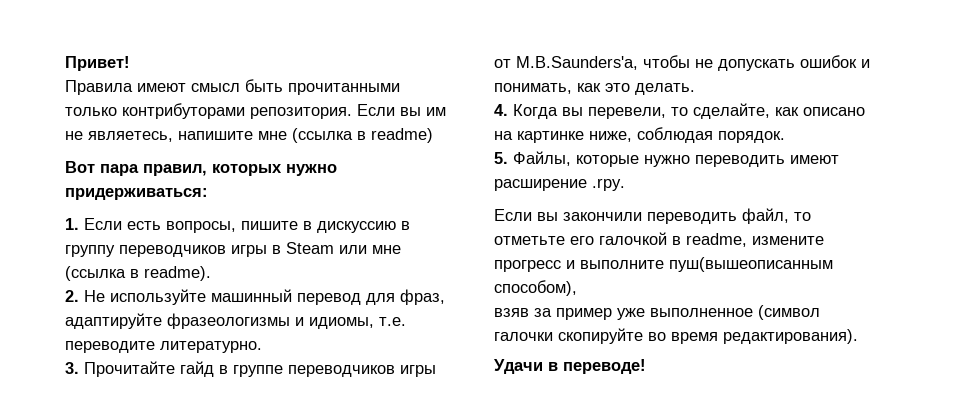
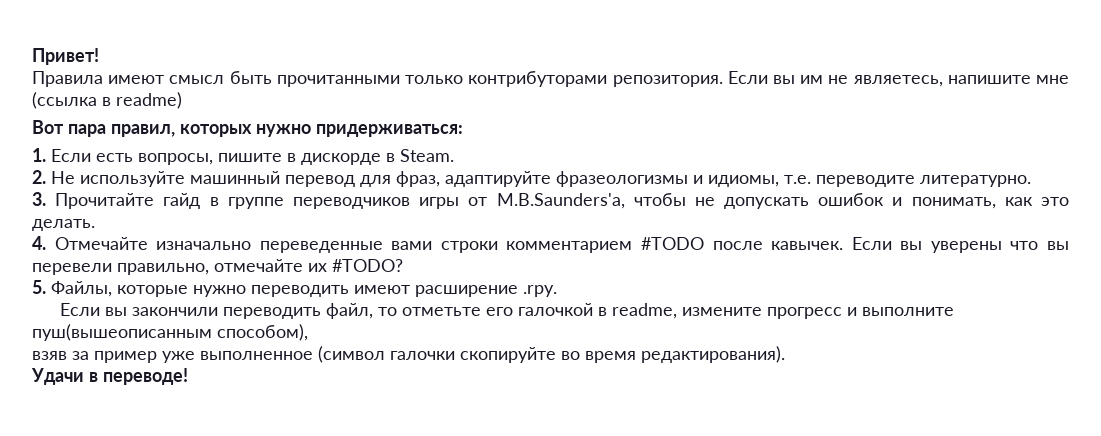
[317,221,410,233] [65,242,401,257] [65,266,211,281] дискуссию в группу переводчиков игры в Steam или мне (ссылка в readme). -> [301,149,454,165] дискорде в Steam.
[513,103,865,119] [494,127,785,143] Когда вы перевели, то сделайте, как описано на картинке ниже, соблюдая порядок. -> [54,237,1069,253] [32,259,403,275] Отмечайте изначально переведенные вами строки комментарием #TODO после кавычек. Если вы уверены что вы перевели правильно, отмечайте их #TODO?

